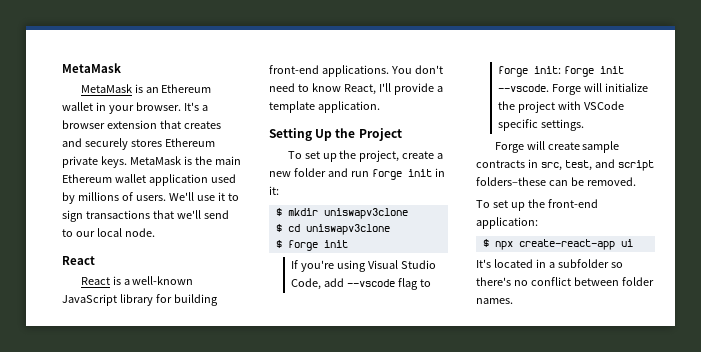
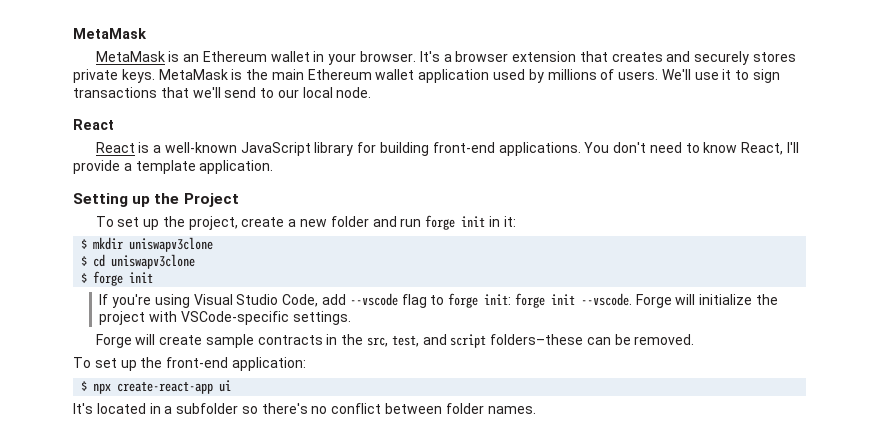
[164,138,215,147] Ethereum -> (797, 57) none
[315,129,333,141] Up -> [132,196,151,207] up
[583,101,624,110] [497,119,538,131] VSCode specific -> [180,311,289,325] VSCode-specific
(538, 163) none -> [341,334,364,345] the

